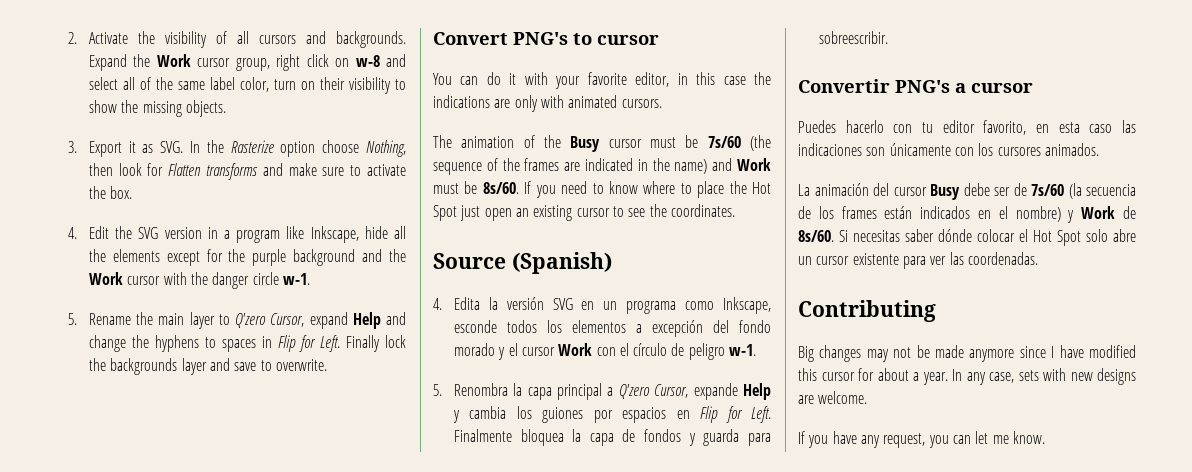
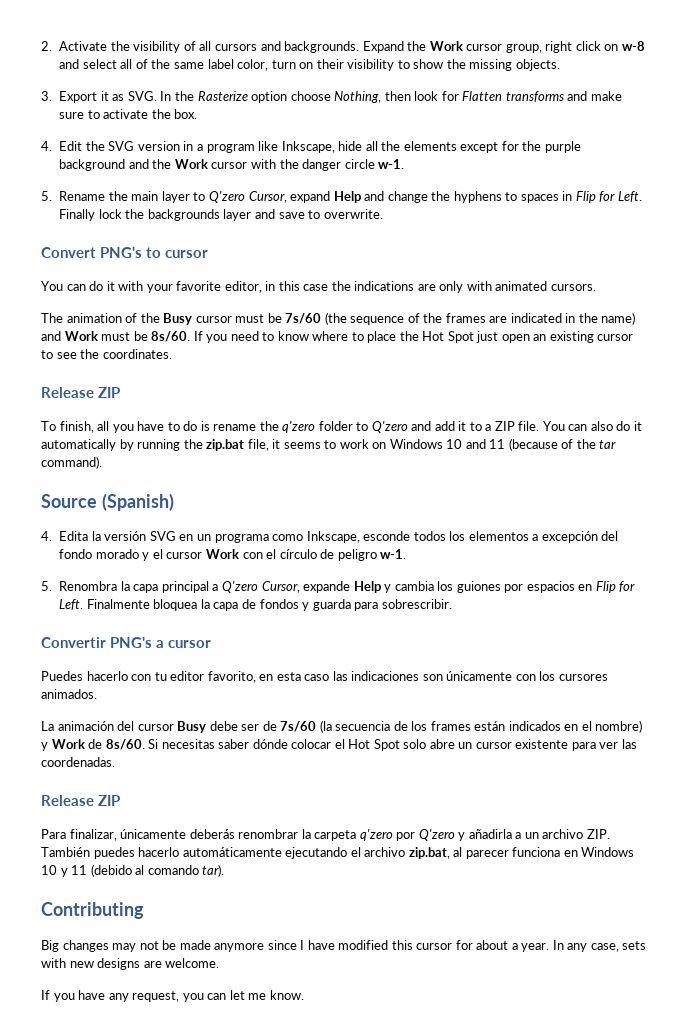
(735, 210) none -> [41,387,121,398] [41,421,642,433] [41,438,617,451] [41,456,102,469] // Release ZIP // To finish, all you have to do is rename the q'zero folder to Q'zero and add it to a ZIP file. You can also do it automatically by running the zip.bat file, it seems to work on Windows 10 and 11 (because of the tar command).
[818,31,888,44] sobreescribir. -> [381,599,452,609] sobrescribir.
(1038, 258) none -> [41,795,121,806] [41,829,610,841] [41,847,635,859] [41,864,225,877] // Release ZIP // Para finalizar, únicamente deberás renombrar la carpeta q'zero por Q'zero y añadirla a un archivo ZIP. También puedes hacerlo automáticamente ejecutando el archivo zip.bat, al parecer funciona en Windows 10 y 11 (debido al comando tar).

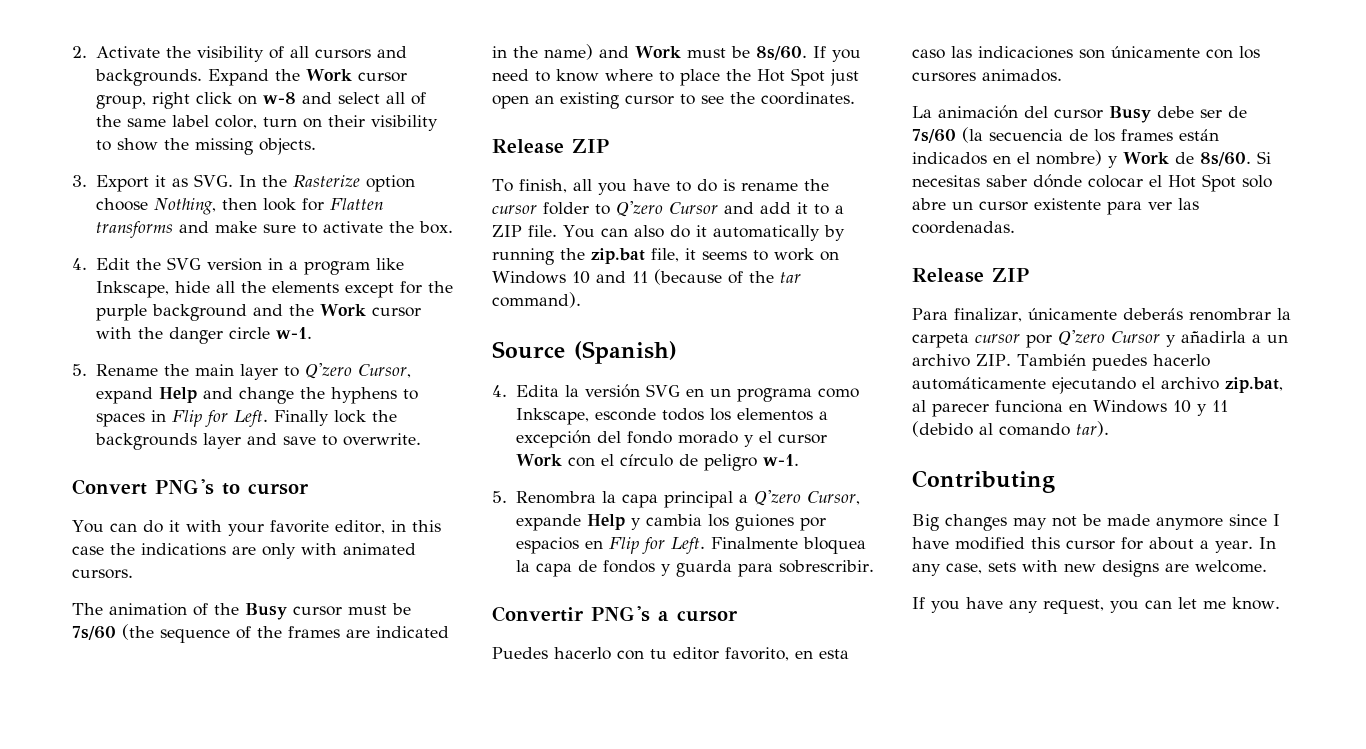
[282,421,316,433] q'zero -> [492,205,537,214] cursor
(408, 427) none -> [669,202,718,214] Cursor
[359,829,393,841] q'zero -> [975,334,1020,343] cursor
(455, 835) none -> [1111,331,1160,343] Cursor

